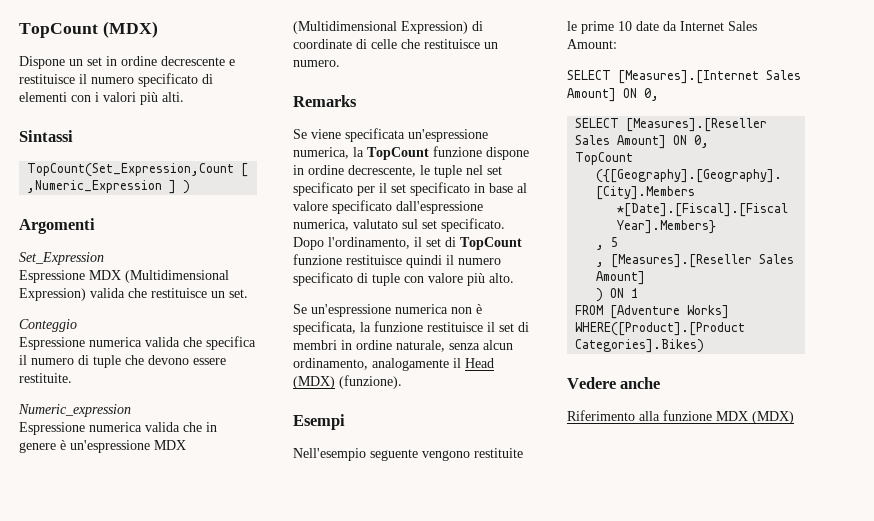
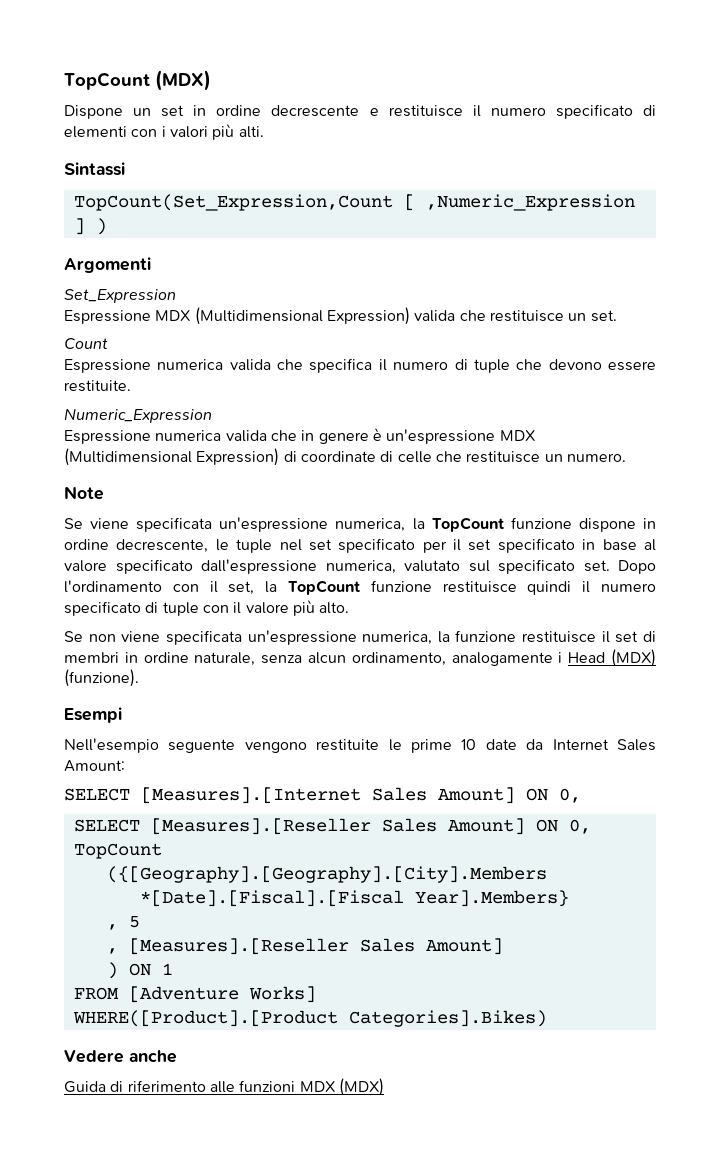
[19,319,77,332] Conteggio -> [64,338,108,349] Count
[18,404,131,417] Numeric_expression -> [64,408,212,423] Numeric_Expression
[293,95,357,107] Remarks -> [64,486,104,500] Note
[422,218,505,232] [293,237,456,250] set specificato. Dopo l'ordinamento, il set di -> [498,559,656,574] [64,580,278,595] specificato set. Dopo l'ordinamento con il set, la
(424, 279) none -> [233,602,242,614] il
[311,304,482,317] [293,321,356,335] un'espressione numerica non è specificata, -> [88,630,433,645] non viene specificata un'espressione numerica,
[453,358,461,368] il -> [558,652,563,663] i
[567,410,712,421] Riferimento alla funzione -> [64,1080,296,1093] Guida di riferimento alle funzioni

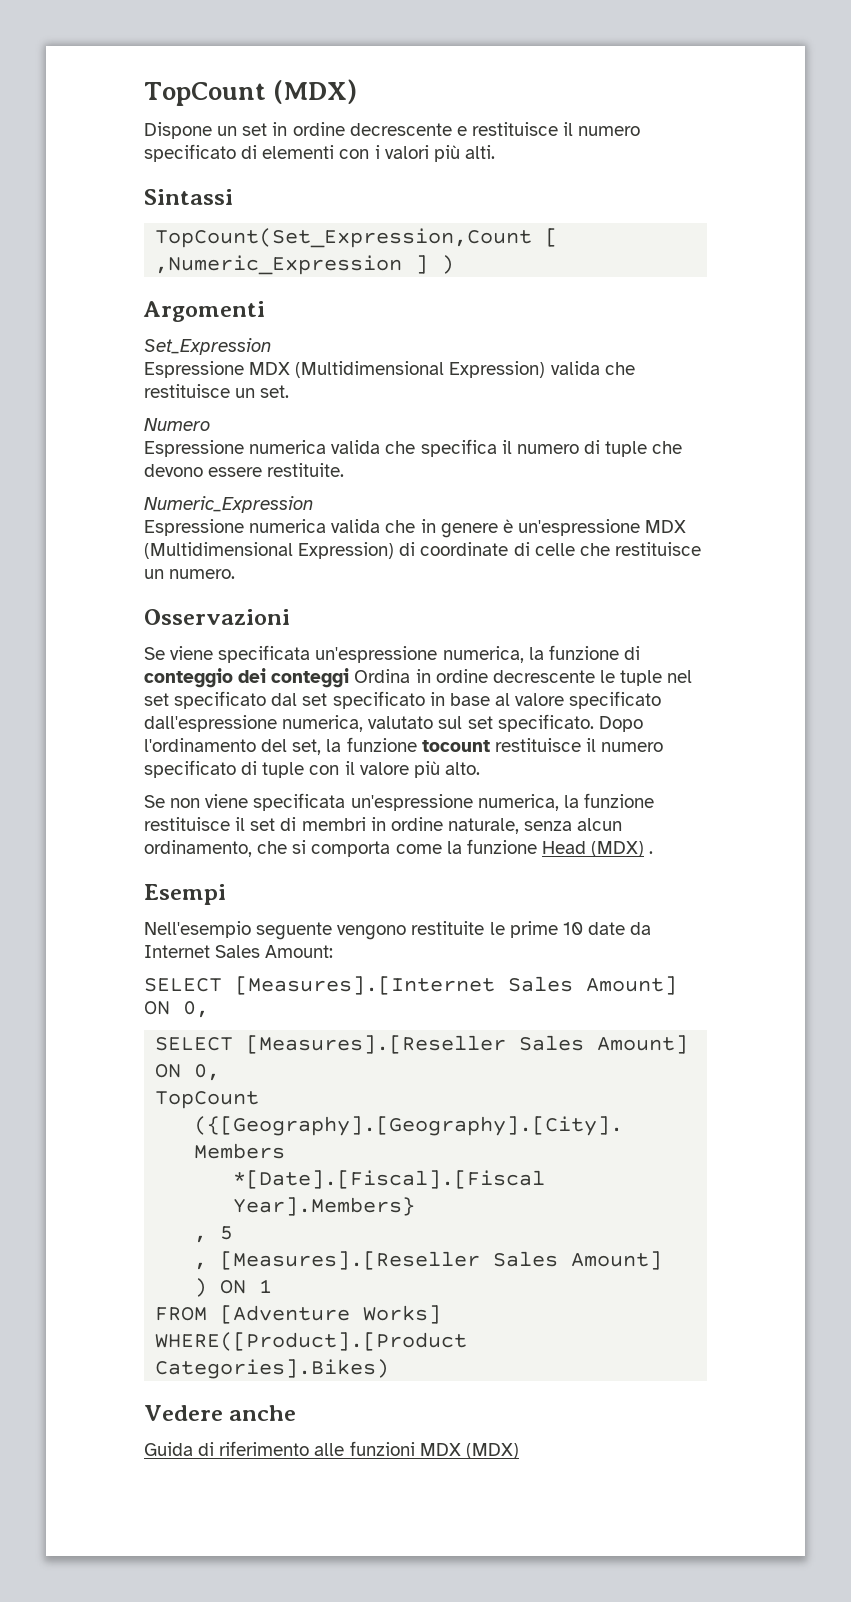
[64,338,108,349] Count -> [144,418,210,431] Numero
[64,486,104,500] Note -> [144,609,290,625] Osservazioni
[431,517,656,532] [64,539,209,553] TopCount funzione dispone in ordine decrescente, -> [548,645,640,660] [144,668,595,688] funzione di conteggio dei conteggi Ordina in ordine decrescente
[422,539,462,553] per il -> [271,693,298,706] dal
[498,559,656,574] [64,580,572,595] specificato set. Dopo l'ordinamento con il set, la TopCount funzione restituisce quindi -> [467,714,643,732] [144,737,581,755] set specificato. Dopo l'ordinamento del set, la funzione tocount restituisce
[451,652,563,666] analogamente i -> [257,839,537,857] che si comporta come la funzione
[64,669,139,687] (funzione). -> [649,851,654,854] .

